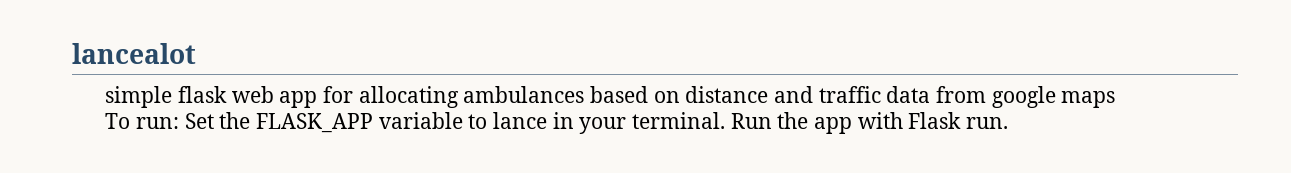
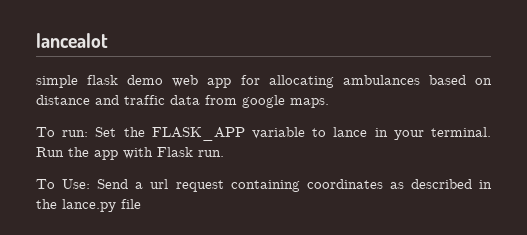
(227, 94) none -> [127,75,164,85] demo
[1061,91,1116,108] maps -> [290,98,329,108] maps.
(1009, 123) none -> [36,179,493,192] [36,199,141,212] // To Use: Send a url request containing coordinates as described in the lance.py file

